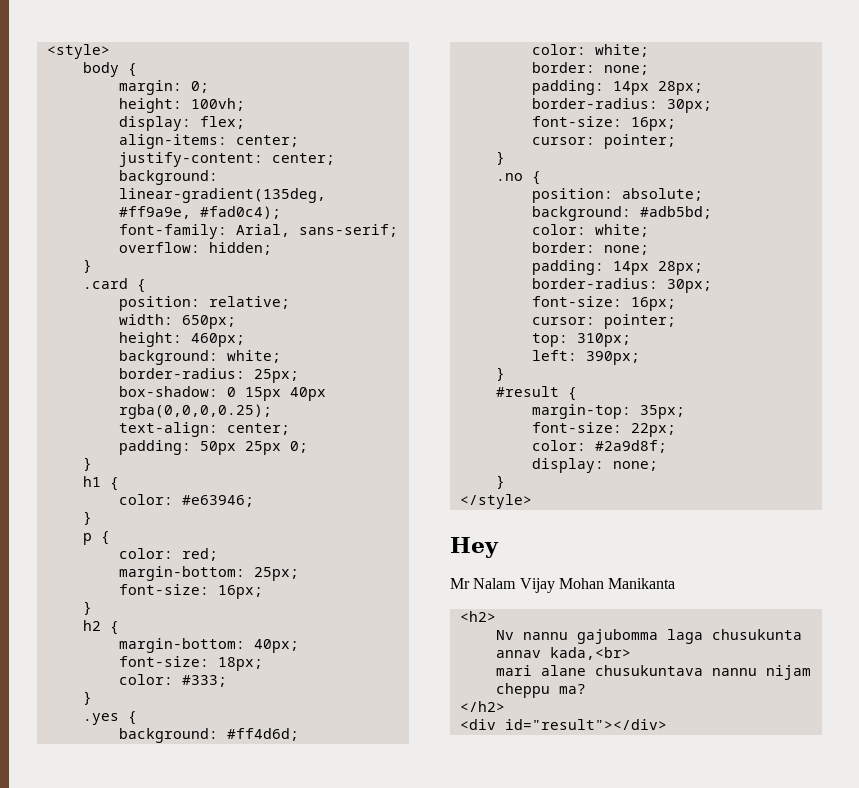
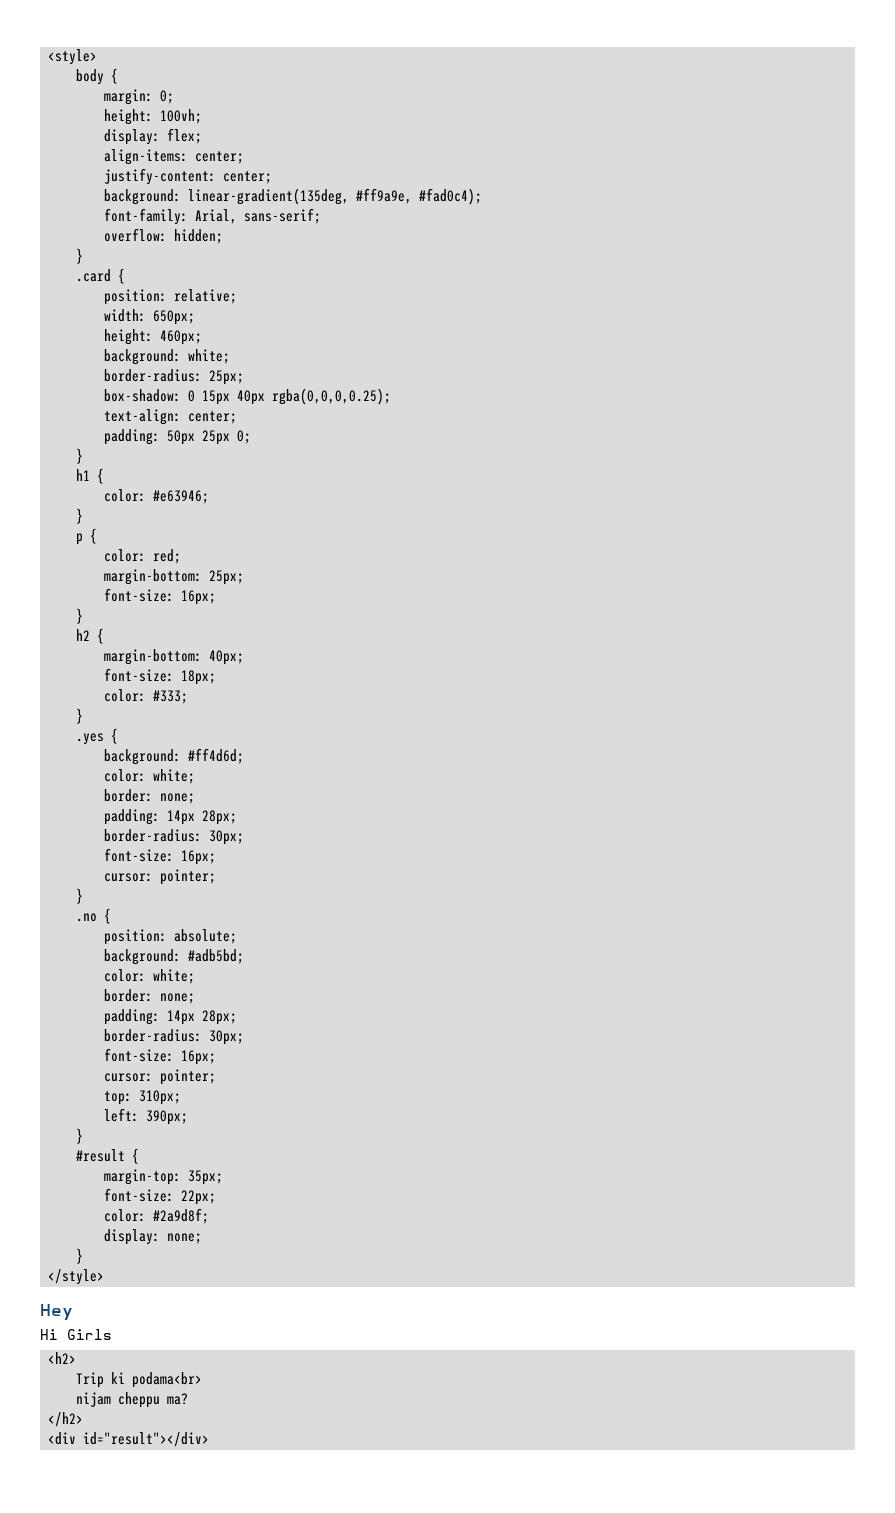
[450,578,676,593] [459,611,496,622] [495,629,802,644] [495,647,631,660] [495,665,757,676] Mr Nalam Vijay Mohan Manikanta // <h2> // Nv nannu gajubomma laga chusukunta annav kada,<br> // mari alane chusukuntava nannu -> [40,1329,112,1340] [48,1352,77,1364] [76,1372,203,1388] Hi Girls // <h2> // Trip ki podama<br> //

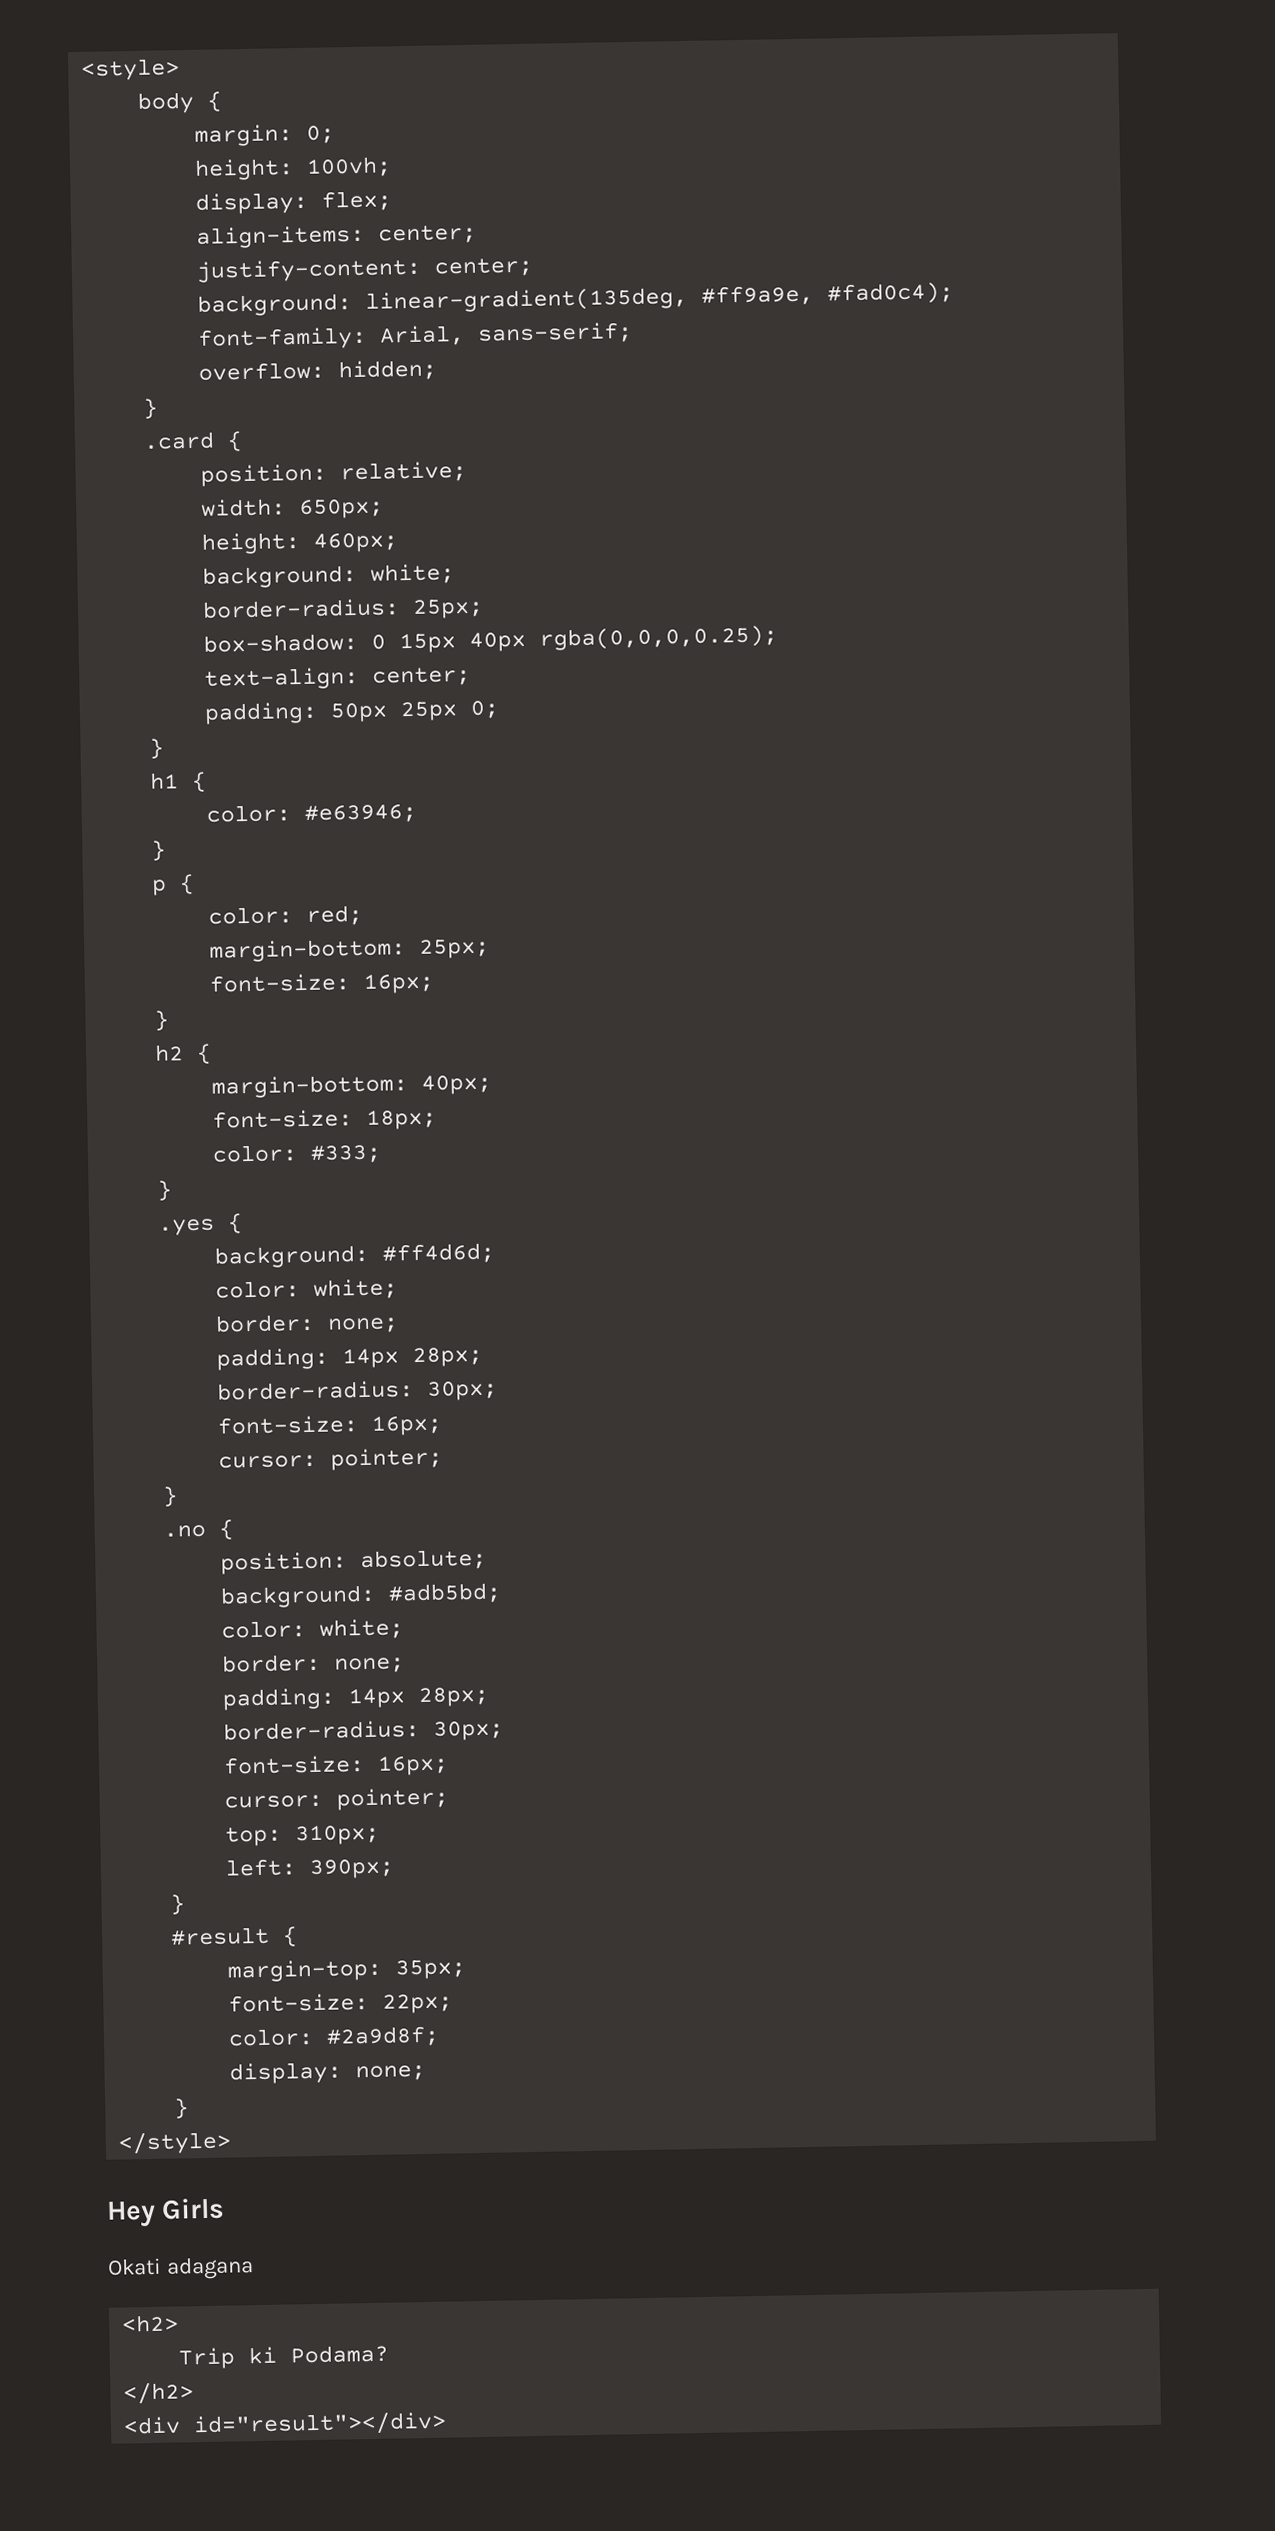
[40,1329,112,1340] // Hi Girls -> [161,2197,226,2220] [107,2257,254,2280] Girls // Okati adagana
[132,1372,203,1388] [76,1392,189,1408] podama<br> // nijam cheppu ma? -> [290,2344,390,2364] Podama?

